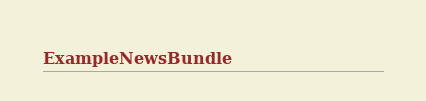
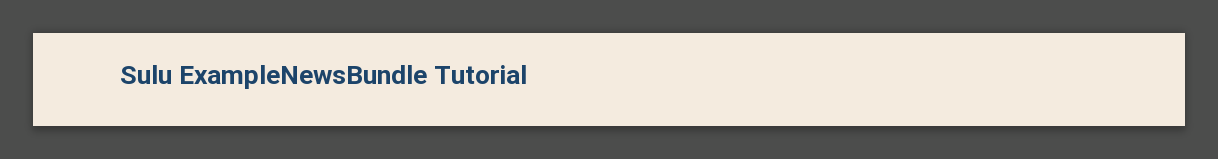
[43,52,232,67] ExampleNewsBundle -> [120,65,528,89] Sulu ExampleNewsBundle Tutorial

